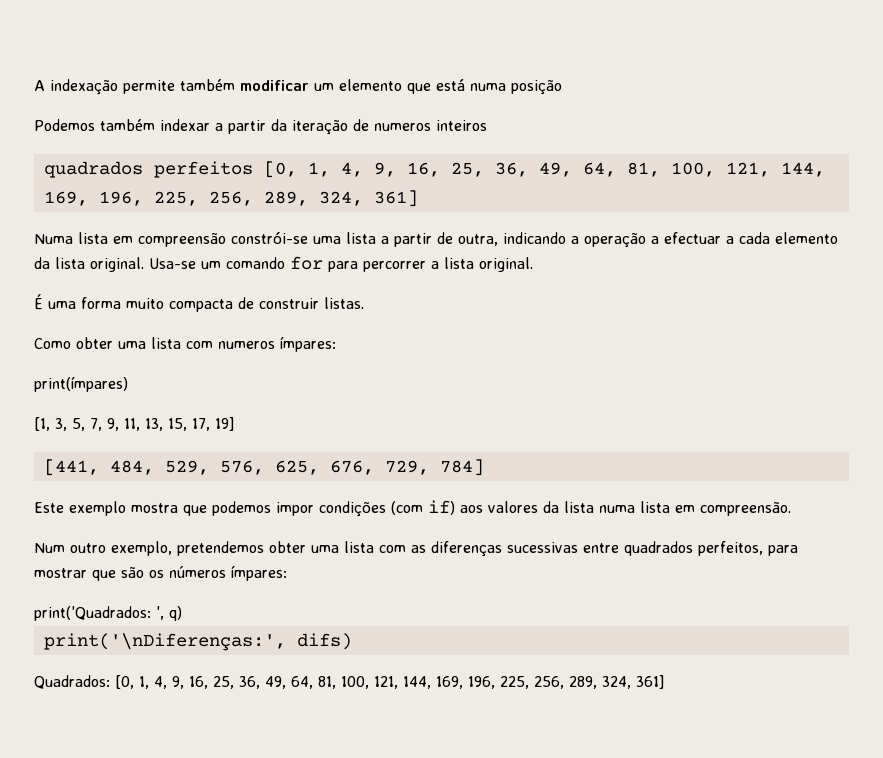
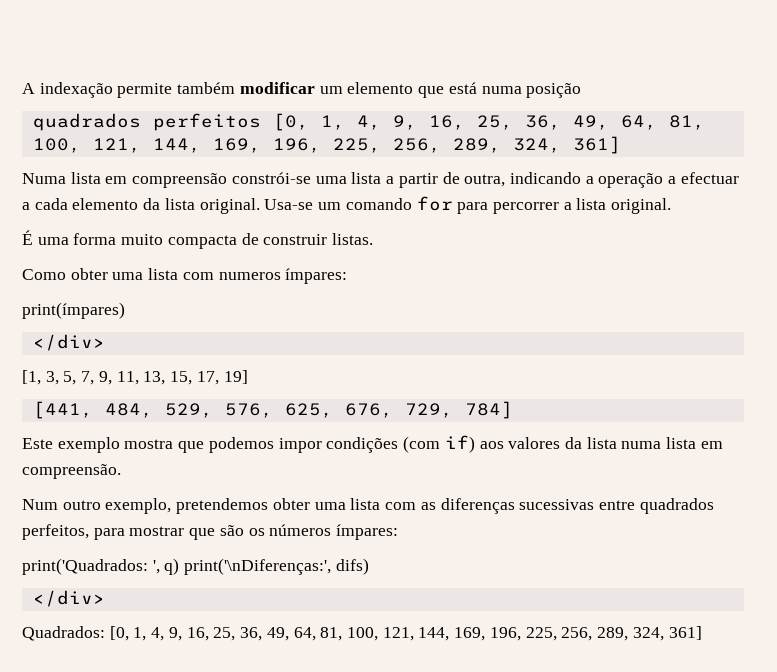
[34,119,487,135] // Podemos também indexar a partir da iteração de numeros inteiros -> (582, 90) none
(128, 384) none -> [32,334,105,351] // </div>
(182, 613) // -> (180, 566) none
(352, 641) none -> [32,590,105,607] // </div>

